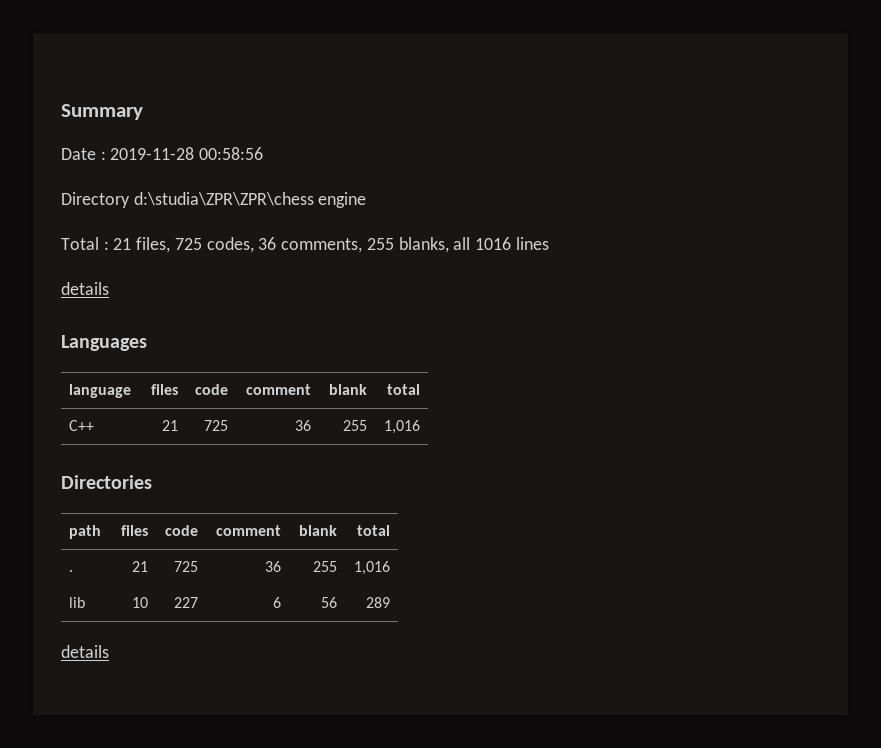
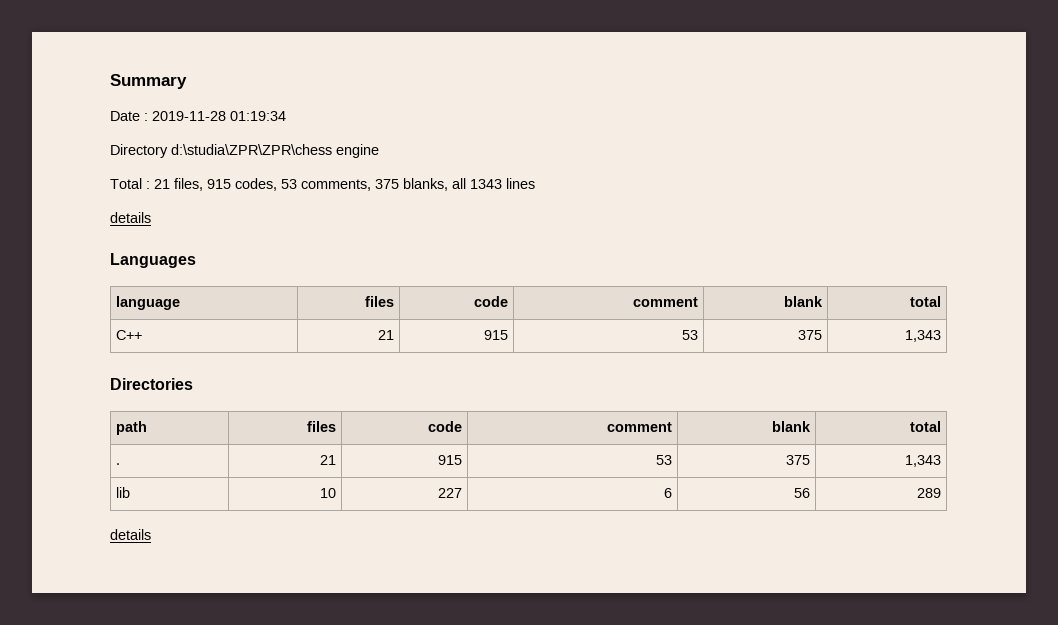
[199,147,264,160] 00:58:56 -> [230,111,286,121] 01:19:34
[174,237,394,253] 725 codes, 36 comments, 255 -> [207,178,399,191] 915 codes, 53 comments, 375
[474,237,511,250] 1016 -> [470,179,502,189] 1343
[203,420,228,431] [294,420,311,431] [342,420,367,431] [383,420,420,434] 725 | 36 | 255 | 1,016 -> [484,330,509,340] [682,330,699,340] [798,330,823,340] [905,330,942,342] 915 | 53 | 375 | 1,343
[173,561,198,572] [264,561,281,572] [312,561,337,572] [353,561,390,575] 725 | 36 | 255 | 1,016 -> [438,455,463,465] [656,455,673,465] [786,455,811,465] [905,455,942,467] 915 | 53 | 375 | 1,343

